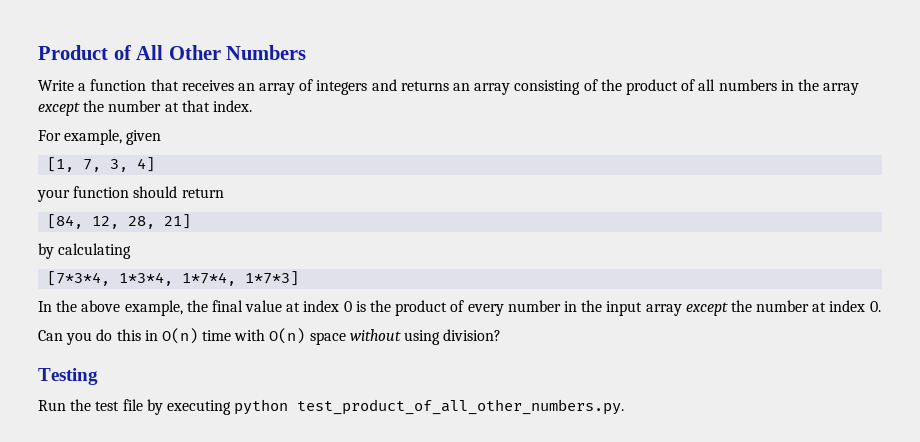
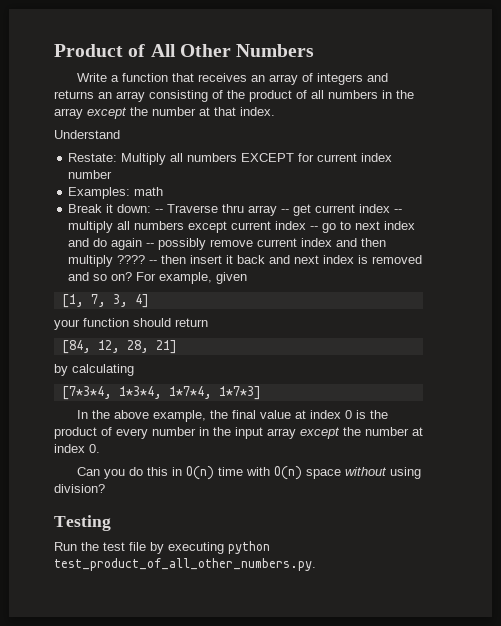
(252, 106) none -> [54,130,120,139] [68,153,393,165] [68,170,113,179] [68,187,164,199] [68,204,403,216] [68,221,416,233] [68,238,387,250] [68,255,423,267] [68,272,133,281] Understand // Restate: Multiply all numbers EXCEPT for current index number // Examples: math // Break it down: -- Traverse thru array -- get current index -- multiply all numbers except current index -- go to next index and do again -- possibly remove current index and then multiply ???? -- then insert it back and next index is removed and so on?

